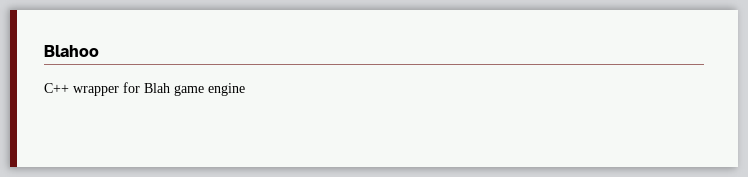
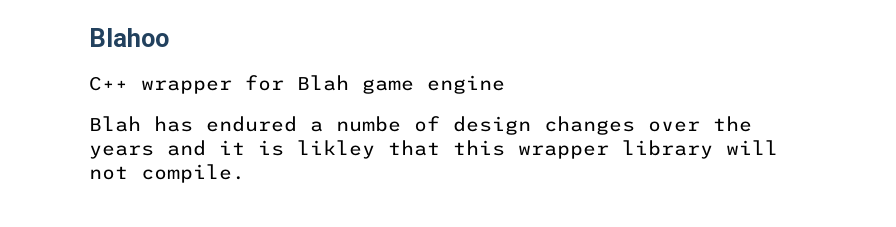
(245, 89) none -> [89,116,752,135] [89,140,778,159] [89,164,245,183] // Blah has endured a numbe of design changes over the years and it is likley that this wrapper library will not compile.

